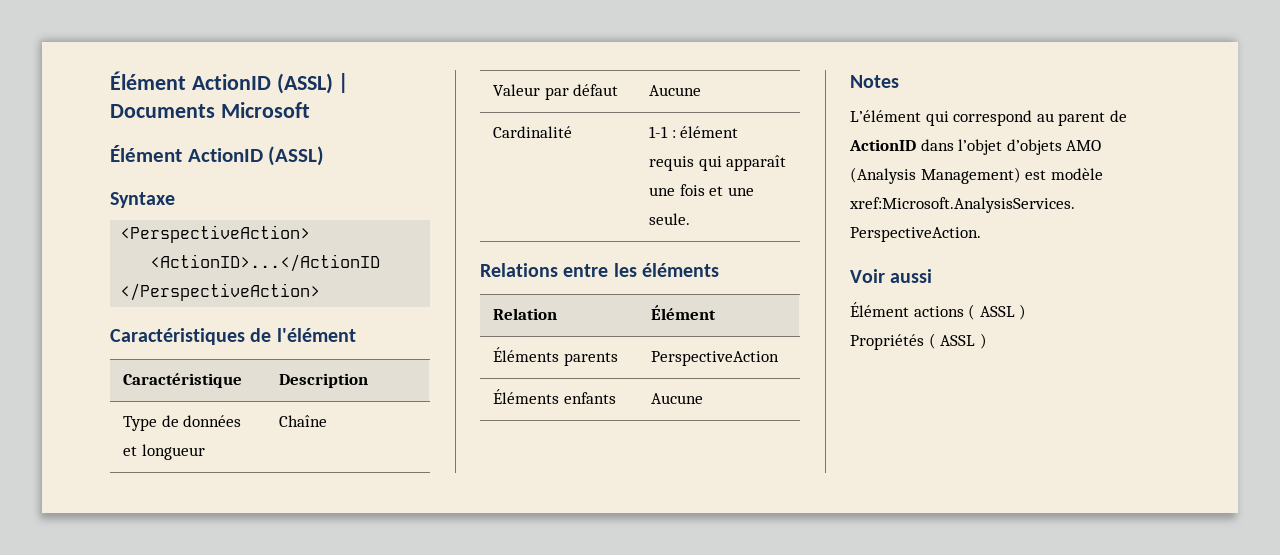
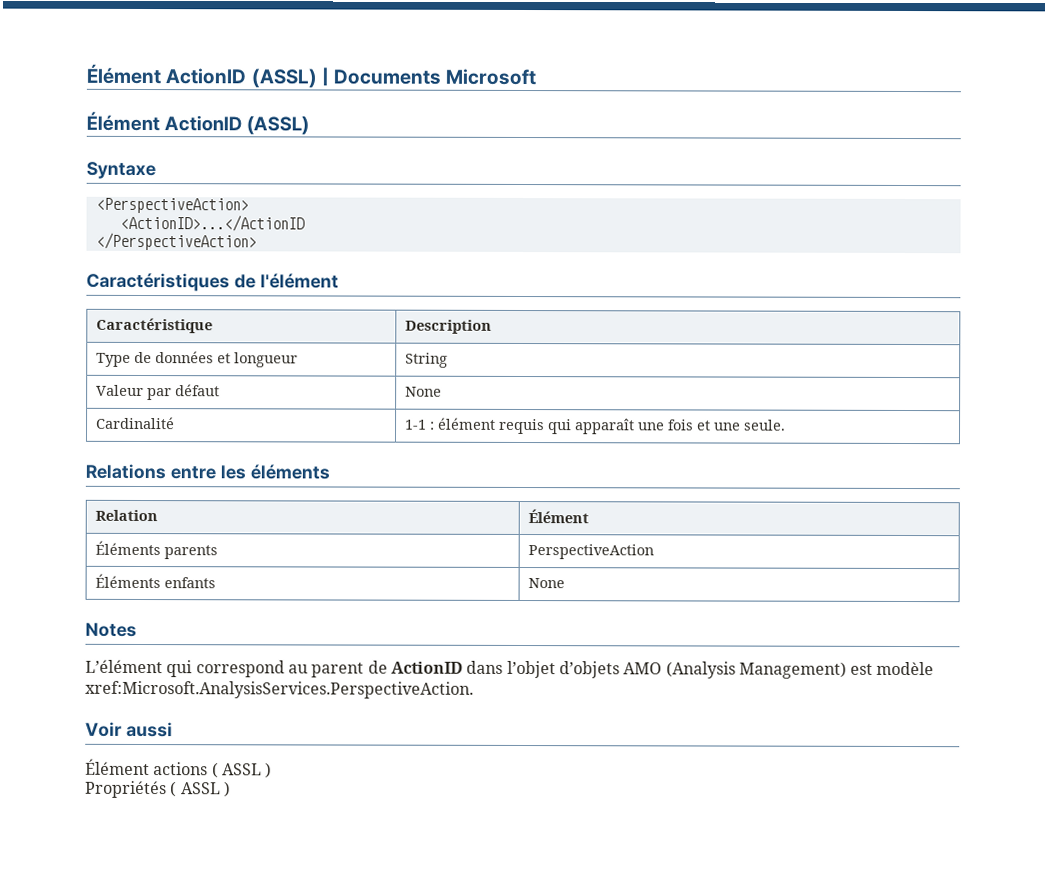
[278,415,327,427] Chaîne -> [405,352,449,368] String
[648,85,701,96] | Aucune -> [405,386,443,397] | None
[650,393,703,404] | Aucune -> [528,578,566,589] | None

